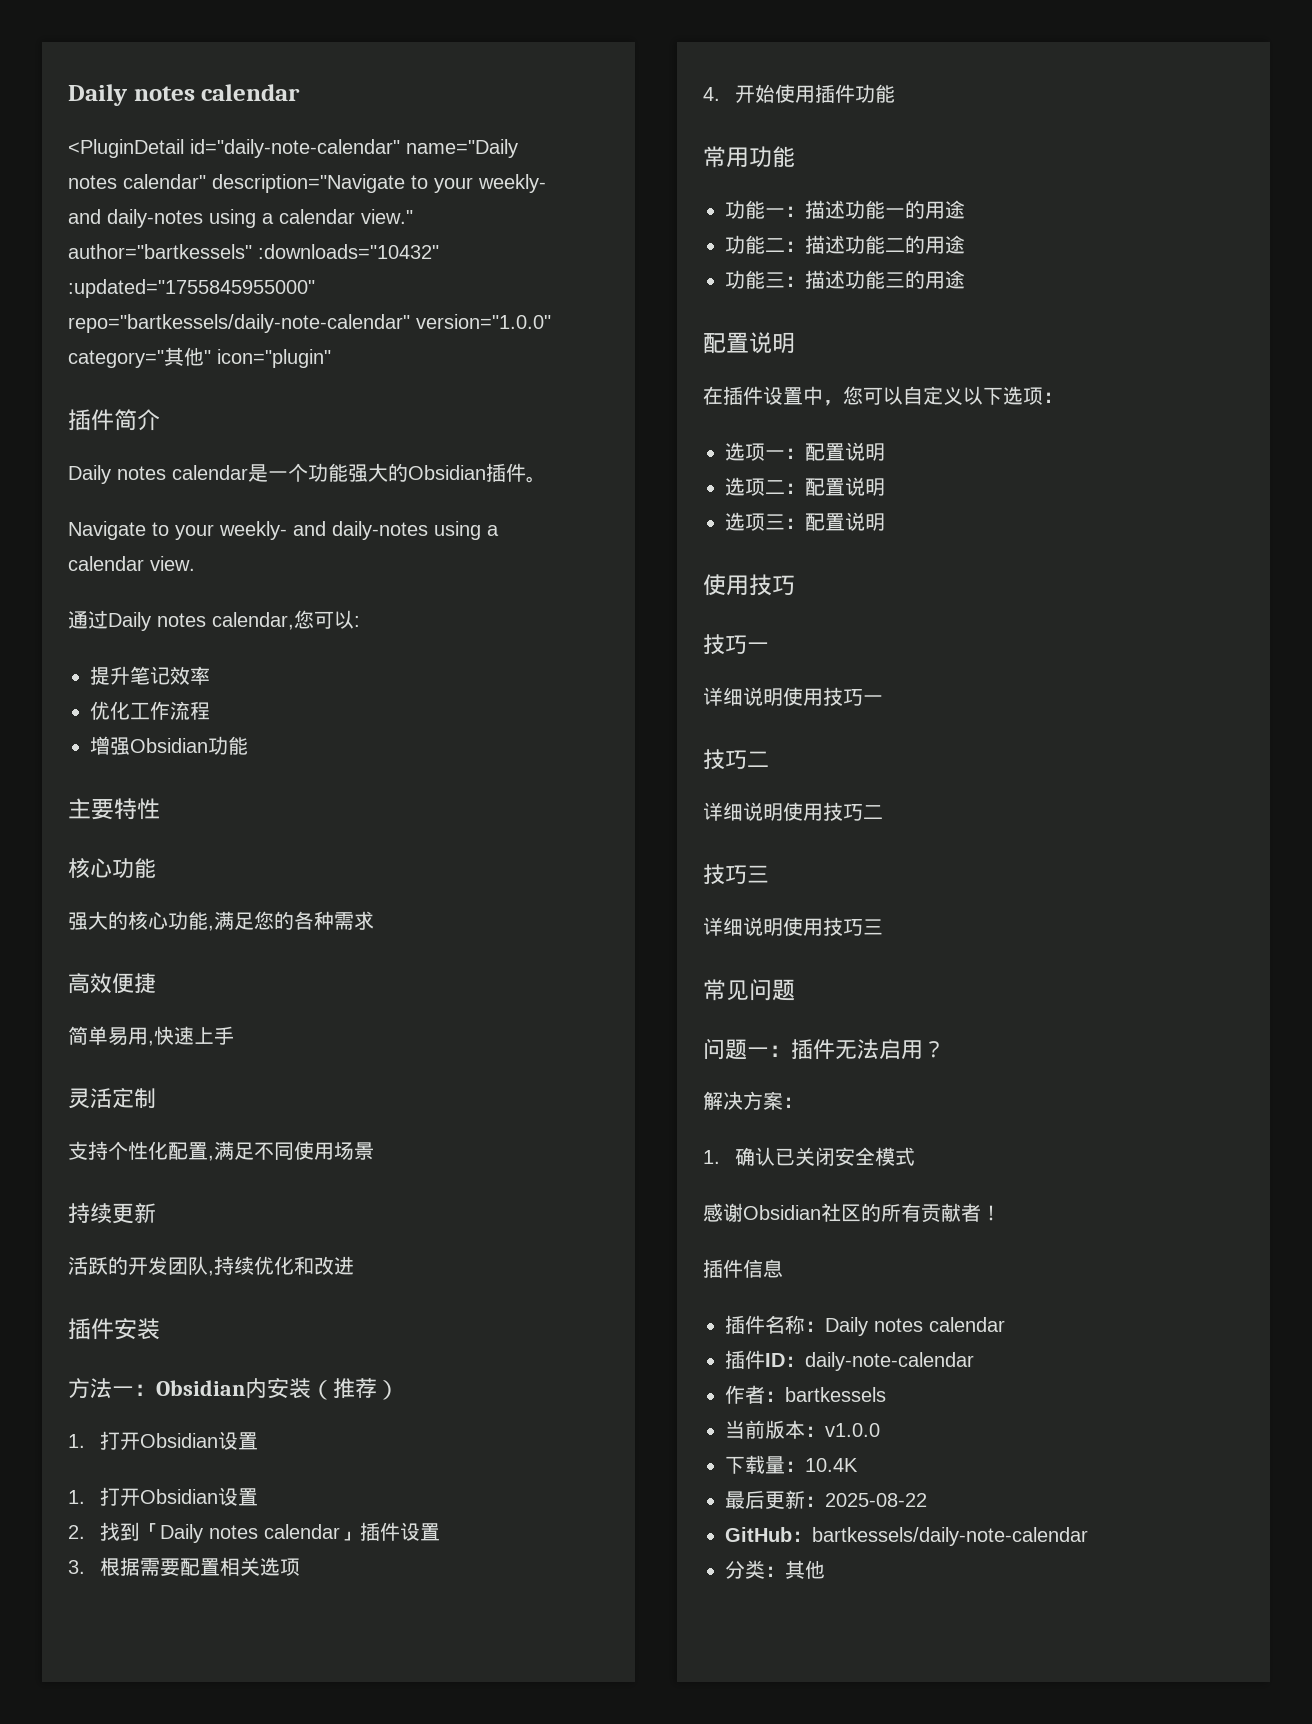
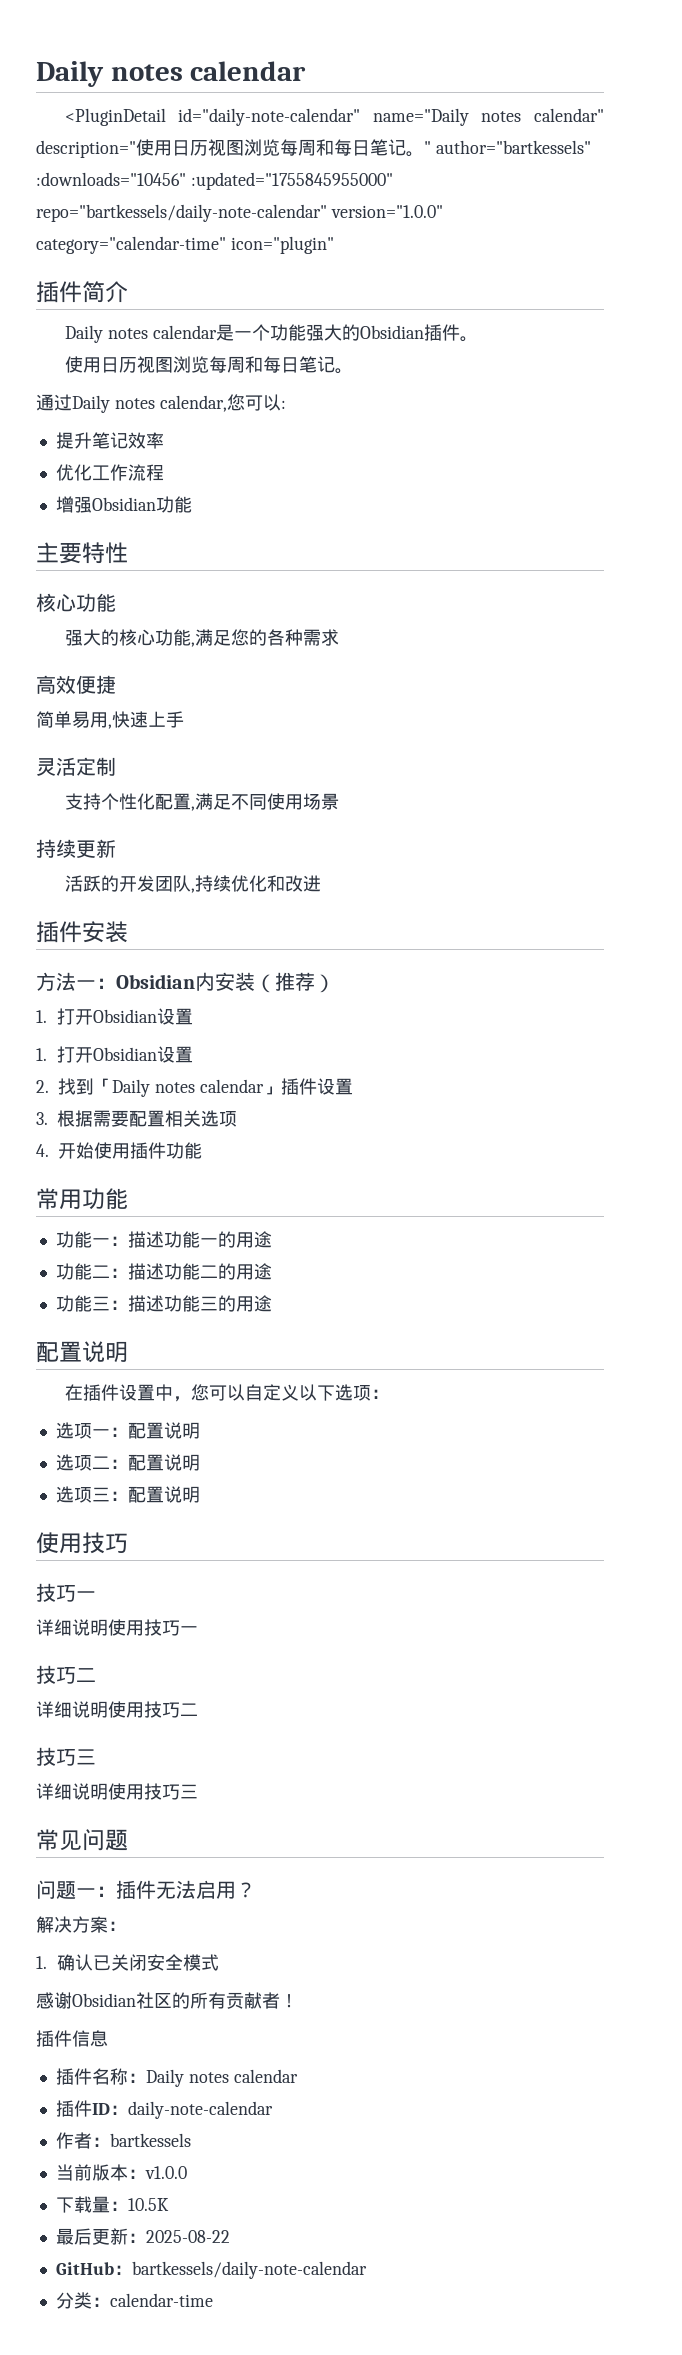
[212,174,546,193] [68,209,413,228] [68,244,439,259] [68,279,315,298] [68,314,551,333] [68,347,211,368] description="Navigate to your weekly- and daily-notes using a calendar view." author="bartkessels" :downloads="10432" :updated="1755845955000" repo="bartkessels/daily-note-calendar" version="1.0.0" category="其他" -> [36,139,591,158] [36,172,393,190] [36,204,443,222] [36,236,226,254] description="使用日历视图浏览每周和每日笔记。" author="bartkessels" :downloads="10456" :updated="1755845955000" repo="bartkessels/daily-note-calendar" version="1.0.0" category="calendar-time"
[68,521,499,540] [68,556,195,571] Navigate to your weekly- and daily-notes using a calendar view. -> [64,356,353,374] 使用日历视图浏览每周和每日笔记。
[805,1458,858,1472] 10.4K -> [127,2198,169,2211] 10.5K
[785,1560,825,1579] 其他 -> [109,2293,213,2307] calendar-time

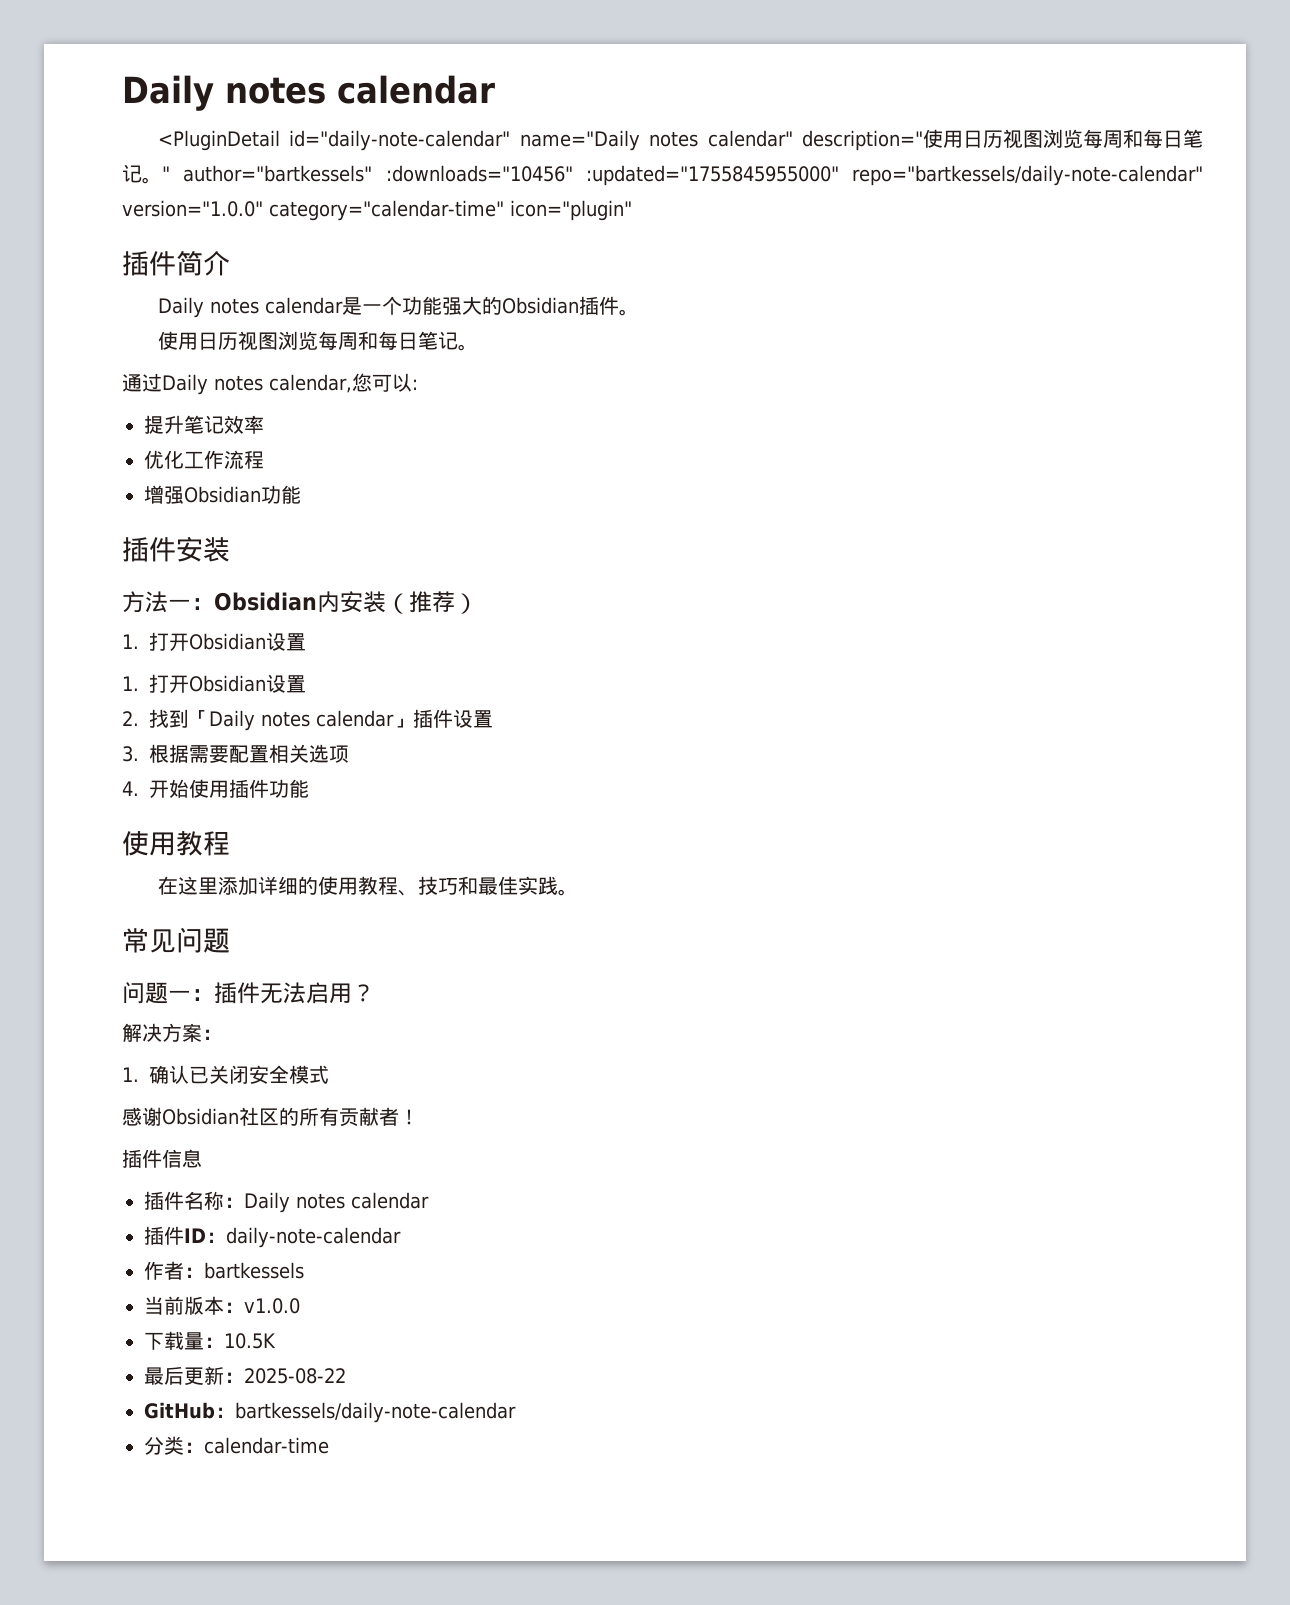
[36,542,128,564] [36,593,116,612] [64,629,339,647] [36,675,116,694] [36,711,184,729] [36,757,116,776] [64,793,339,811] [36,839,116,858] [64,875,321,893] // 主要特性 // 核心功能 // 强大的核心功能,满足您的各种需求 // 高效便捷 // 简单易用,快速上手 // 灵活定制 // 支持个性化配置,满足不同使用场景 // 持续更新 // 活跃的开发团队,持续优化和改进 -> (301, 494) none
[36,1188,128,1210] [55,1231,272,1248] [55,1263,272,1280] [55,1295,272,1312] [36,1341,128,1363] [64,1384,389,1402] [55,1422,200,1439] [55,1454,200,1471] [55,1486,200,1503] [36,1532,128,1554] [36,1583,96,1602] [36,1619,198,1636] [36,1665,96,1684] [36,1701,198,1718] [36,1747,96,1766] [36,1783,198,1800] 常用功能 // 功能一：描述功能一的用途 // 功能二：描述功能二的用途 // 功能三：描述功能三的用途 // 配置说明 // 在插件设置中，您可以自定义以下选项： // 选项一：配置说明 // 选项二：配置说明 // 选项三：配置说明 // 使用技巧 // 技巧一 // 详细说明使用技巧一 // 技巧二 // 详细说明使用技巧二 // 技巧三 // 详细说明使用技巧三 -> [122,831,230,856] [158,876,579,896] 使用教程 // 在这里添加详细的使用教程、技巧和最佳实践。

